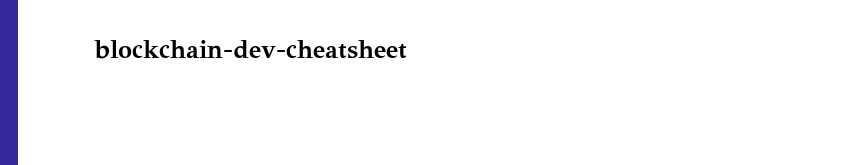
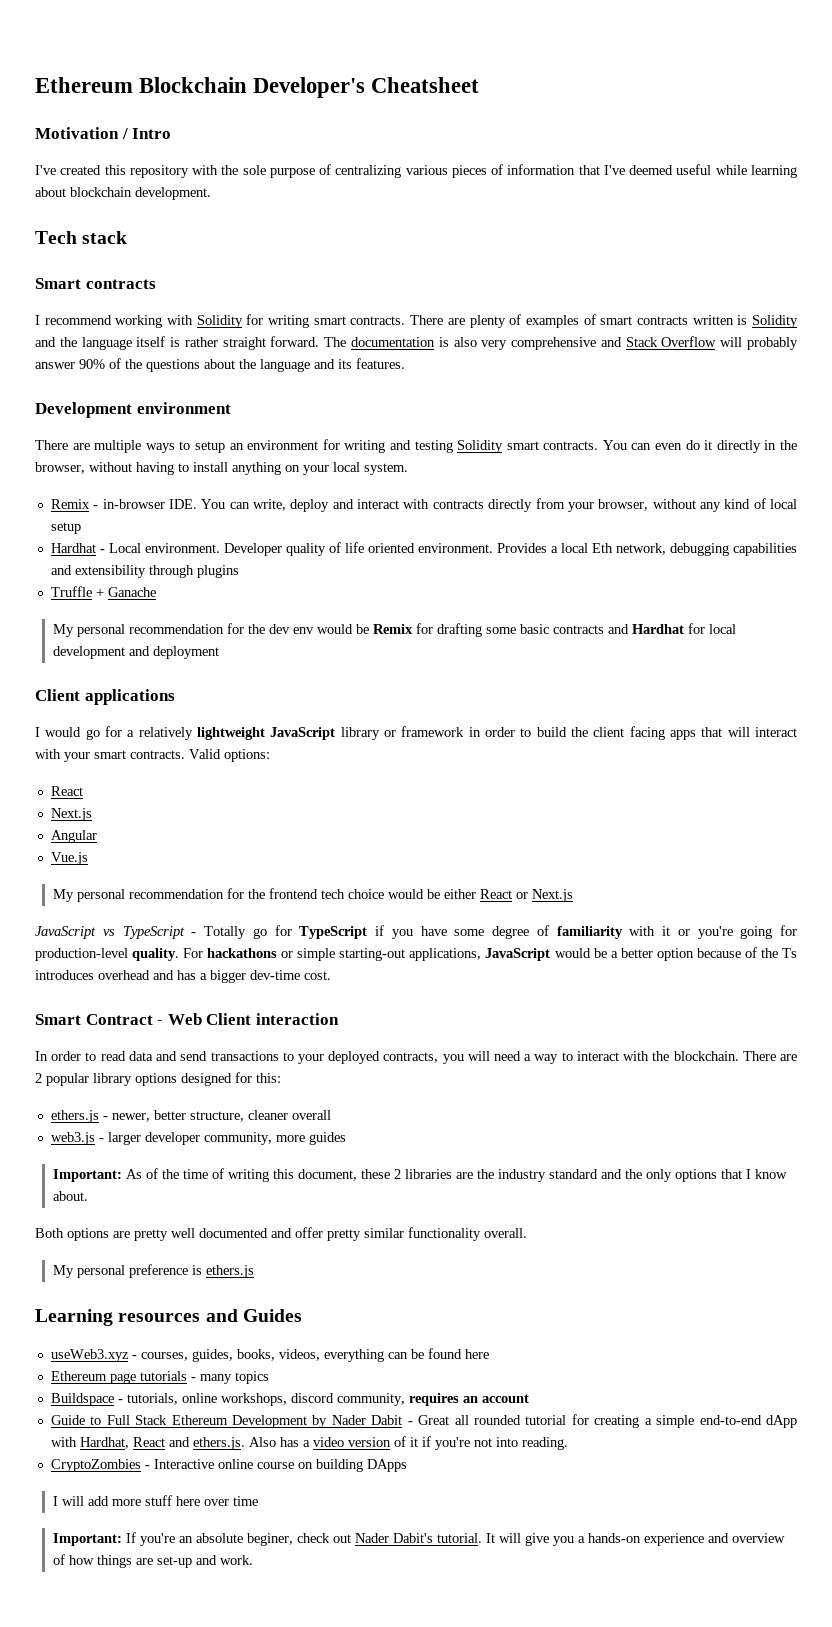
[94,40,407,59] blockchain-dev-cheatsheet -> [35,77,480,98] [35,127,172,139] [35,164,798,178] [35,187,211,200] [35,231,128,244] [35,278,156,289] [35,314,799,328] [35,336,799,350] [35,358,405,372] [35,402,231,418] [35,439,797,453] [35,462,408,475] [50,498,797,512] [50,522,81,534] [50,542,797,556] [50,565,239,578] [50,586,156,597] [52,623,736,637] [52,646,219,659] [35,689,175,705] [35,726,798,740] [35,749,270,762] [50,786,83,796] [50,808,92,821] [50,830,97,843] [50,852,88,865] [52,888,573,902] [35,925,797,939] [35,947,797,961] [35,970,331,983] [35,1013,339,1025] [35,1051,798,1064] [35,1072,281,1086] [50,1110,331,1123] [50,1132,346,1145] [52,1168,787,1182] [52,1191,88,1201] [35,1227,527,1241] [52,1264,254,1278] [35,1309,302,1326] [50,1348,489,1362] [50,1371,269,1384] [50,1393,529,1406] [50,1414,797,1428] [50,1436,568,1450] [50,1459,407,1472] [52,1495,258,1506] [52,1532,785,1546] [52,1554,253,1568] Ethereum Blockchain Developer's Cheatsheet // Motivation / Intro // I've created this repository with the sole purpose of centralizing various pieces of information that I've deemed useful while learning about blockchain development. // Tech stack // Smart contracts // I recommend working with Solidity for writing smart contracts. There are plenty of examples of smart contracts written is Solidity and the language itself is rather straight forward. The documentation is also very comprehensive and Stack Overflow will probably answer 90% of the questions about the language and its features. // Development environment // There are multiple ways to setup an environment for writing and testing Solidity smart contracts. You can even do it directly in the browser, without having to install anything on your local system. // Remix - in-browser IDE. You can write, deploy and interact with contracts directly from your browser, without any kind of local setup // Hardhat - Local environment. Developer quality of life oriented environment. Provides a local Eth network, debugging capabilities and extensibility through plugins // Truffle + Ganache // My personal recommendation for the dev env would be Remix for drafting some basic contracts and Hardhat for local development and deployment // Client applications // I would go for a relatively lightweight JavaScript library or framework in order to build the client facing apps that will interact with your smart contracts. Valid options: // React // Next.js // Angular // Vue.js // My personal recommendation for the frontend tech choice would be either React or Next.js // JavaScript vs TypeScript - Totally go for TypeScript if you have some degree of familiarity with it or you're going for production-level quality. For hackathons or simple starting-out applications, JavaScript would be a better option because of the Ts introduces overhead and has a bigger dev-time cost. // Smart Contract - Web Client interaction // In order to read data and send transactions to your deployed contracts, you will need a way to interact with the blockchain. There are 2 popular library options designed for this: // ethers.js - newer, better structure, cleaner overall // web3.js - larger developer community, more guides // Important: As of the time of writing this document, these 2 libraries are the industry standard and the only options that I know about. // Both options are pretty well documented and offer pretty similar functionality overall. // My personal preference is ethers.js // Learning resources and Guides // useWeb3.xyz - courses, guides, books, videos, everything can be found here // Ethereum page tutorials - many topics // Buildspace - tutorials, online workshops, discord community, requires an account // Guide to Full Stack Ethereum Development by Nader Dabit - Great all rounded tutorial for creating a simple end-to-end dApp with Hardhat, React and ethers.js. Also has a video version of it if you're not into reading. // CryptoZombies - Interactive online course on building DApps // I will add more stuff here over time // Important: If you're an absolute beginer, check out Nader Dabit's tutorial. It will give you a hands-on experience and overview of how things are set-up and work.

